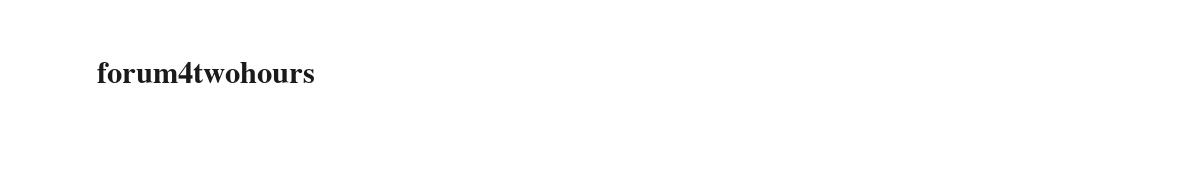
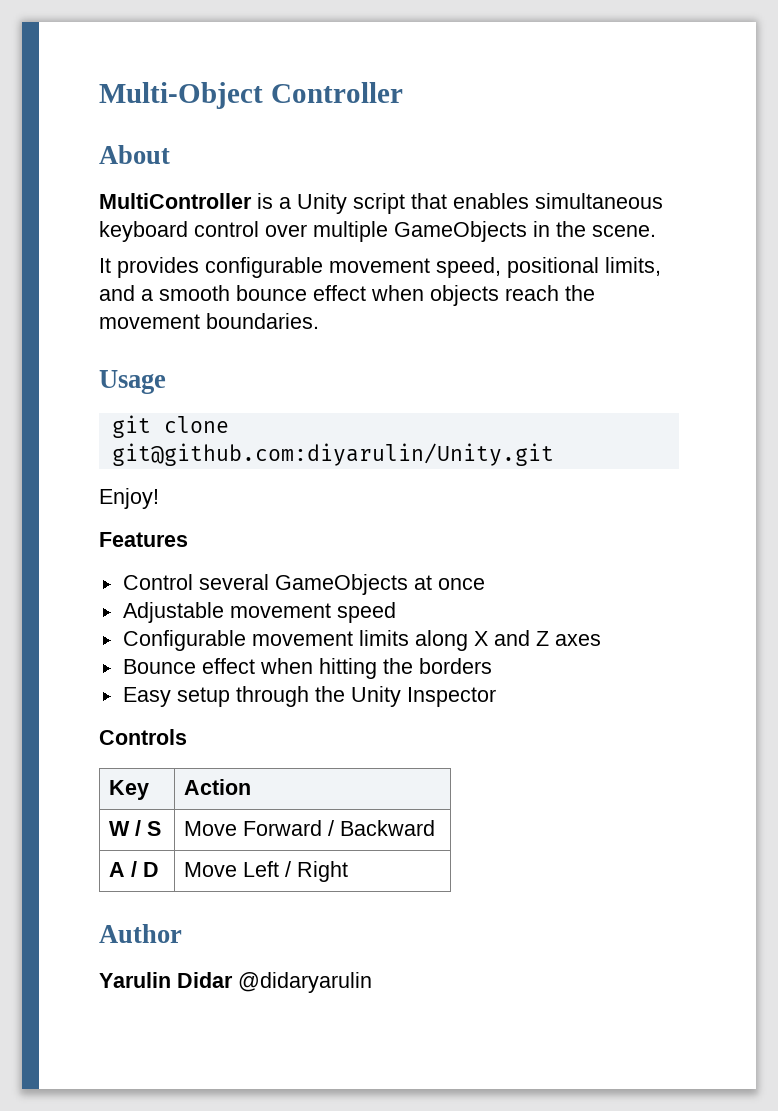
[97,62,315,83] forum4twohours -> [99,82,403,109] [99,145,170,164] [99,193,663,214] [99,221,656,242] [99,257,661,278] [99,285,595,306] [99,313,319,329] [99,370,166,394] [111,415,229,438] [111,443,554,466] [99,488,159,509] [99,532,188,547] [122,574,485,595] [122,602,396,623] [122,630,601,651] [122,658,492,679] [122,686,496,707] [99,729,187,745] [108,780,149,800] [183,779,251,795] [108,820,161,836] [183,820,435,836] [108,861,159,877] [183,861,348,882] [99,924,182,943] [99,972,372,993] Multi-Object Controller // About // MultiController is a Unity script that enables simultaneous keyboard control over multiple GameObjects in the scene. // It provides configurable movement speed, positional limits, and a smooth bounce effect when objects reach the movement boundaries. // Usage // git clone git@github.com:diyarulin/Unity.git // Enjoy! // Features // Control several GameObjects at once // Adjustable movement speed // Configurable movement limits along X and Z axes // Bounce effect when hitting the borders // Easy setup through the Unity Inspector // Controls // Key | Action // W / S | Move Forward / Backward // A / D | Move Left / Right // Author // Yarulin Didar @didaryarulin

